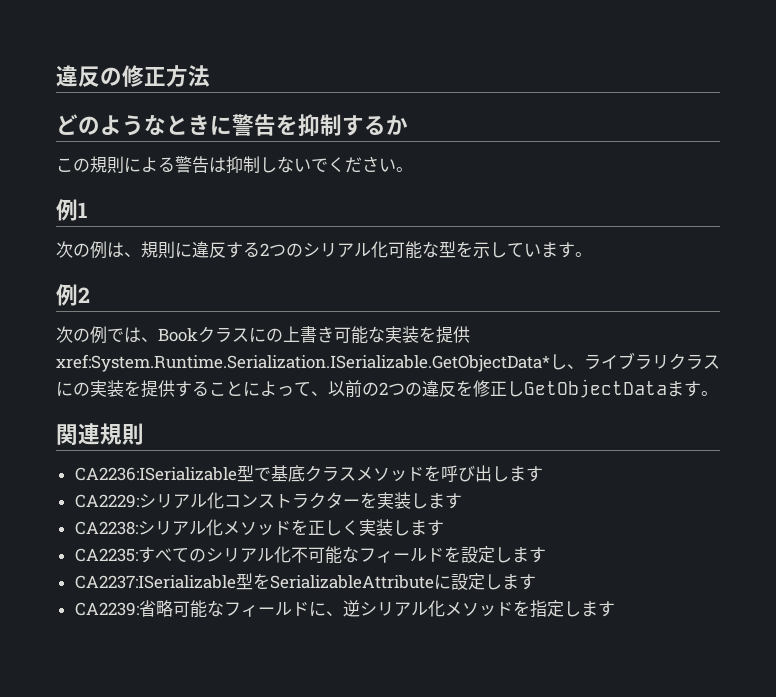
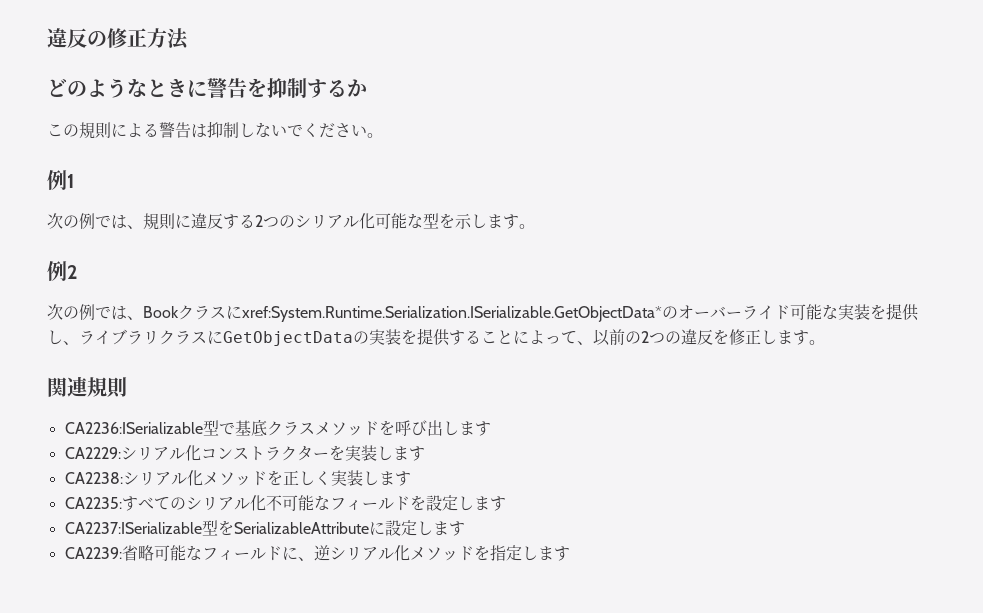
(107, 250) none -> [95,215,111,228] で
[507,243,541,257] てい -> (487, 221) none
[266,326,334,343] の上書き -> [242,305,790,322] xref:System.Runtime.Serialization.ISerializable.GetObjectData*のオーバーライド
[56,354,550,372] xref:System.Runtime.Serialization.ISerializable.GetObjectData* -> (919, 312) none
(73, 389) none -> [223,331,353,346] GetObjectData
[524,379,667,398] GetObjectData -> (777, 337) none

